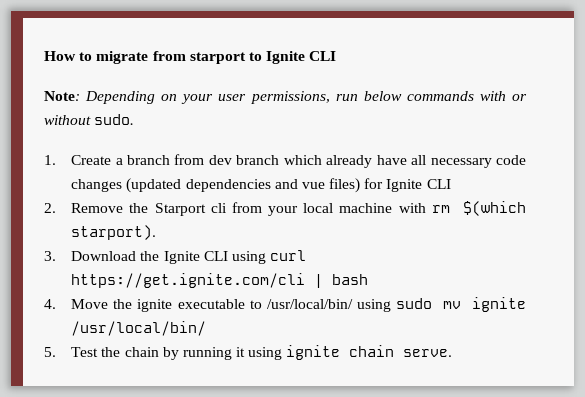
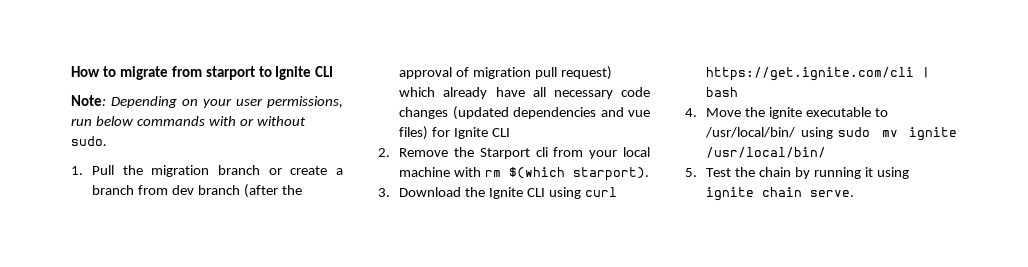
[71,155,112,165] Create -> [92,165,328,177] Pull the migration branch or create
(280, 160) none -> [243,184,302,198] [399,66,612,80] (after the approval of migration pull request)

